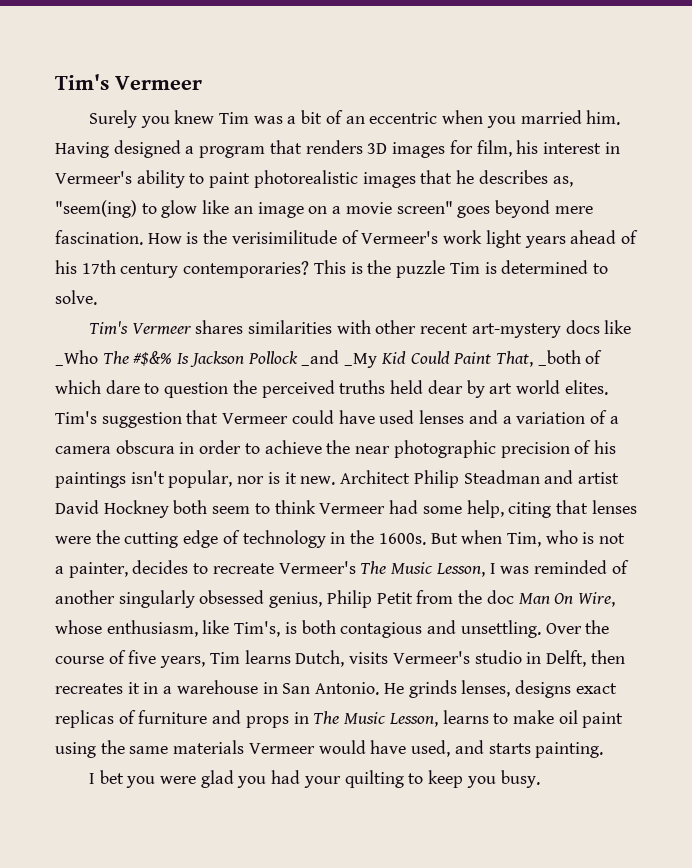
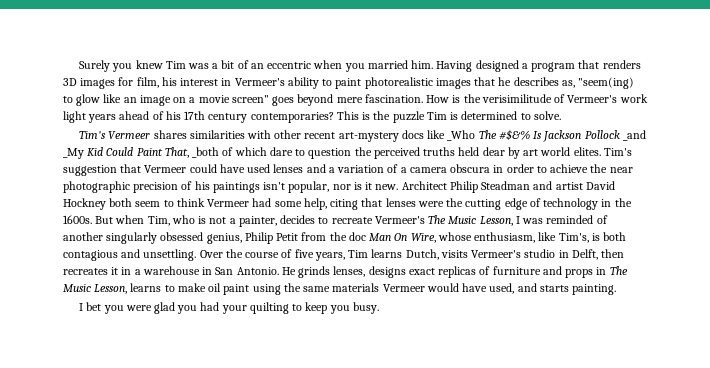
[55,74,202,90] Tim's Vermeer // -> (79, 66) none

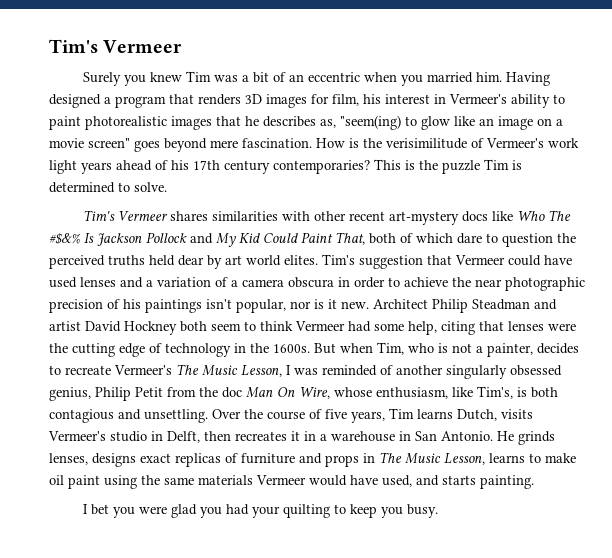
(79, 66) none -> [49,39,183,53] Tim's Vermeer //
[447,130,476,141] _Who -> [517,211,546,221] Who
[622,130,646,141] [63,148,84,159] _and _My -> [190,233,236,247] and My
[192,147,220,158] _both -> [369,233,396,244] both

